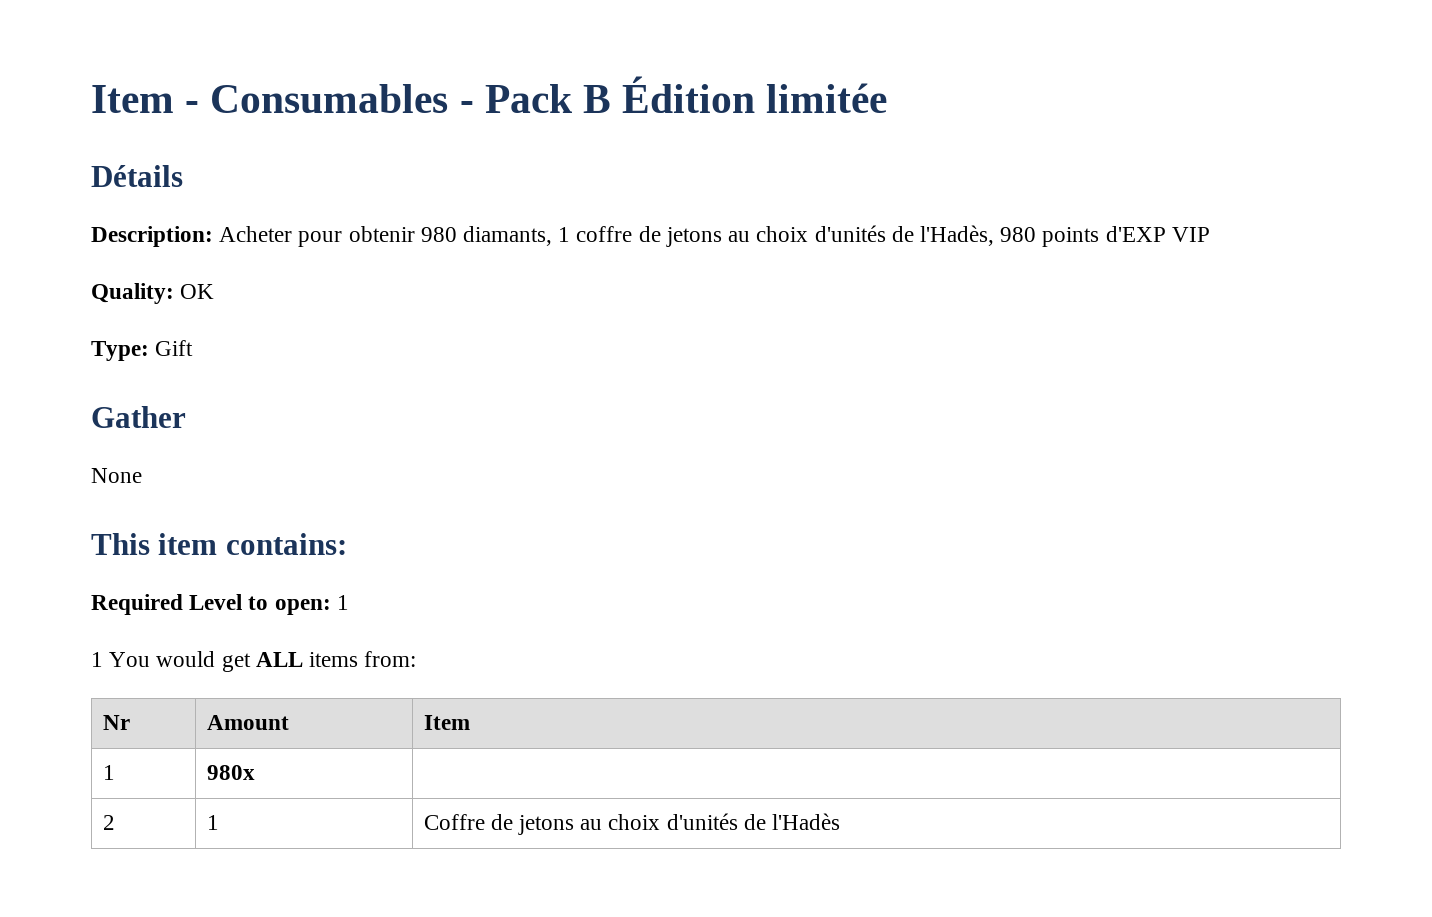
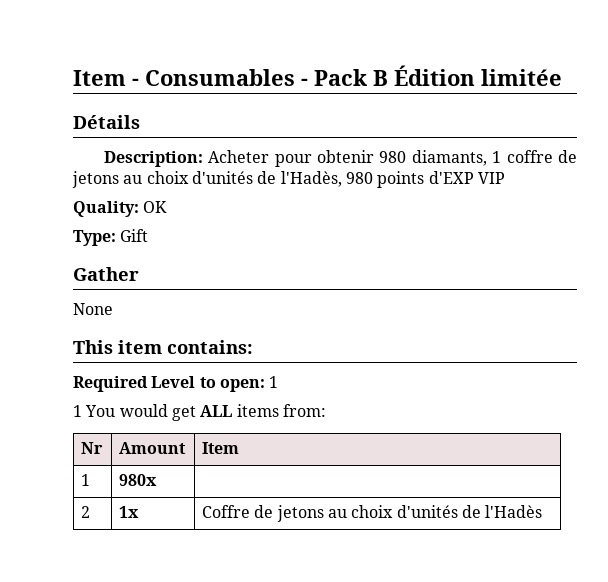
[206,815,219,830] 1 -> [119,506,140,518] 1x

